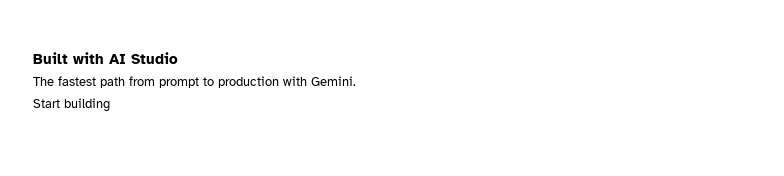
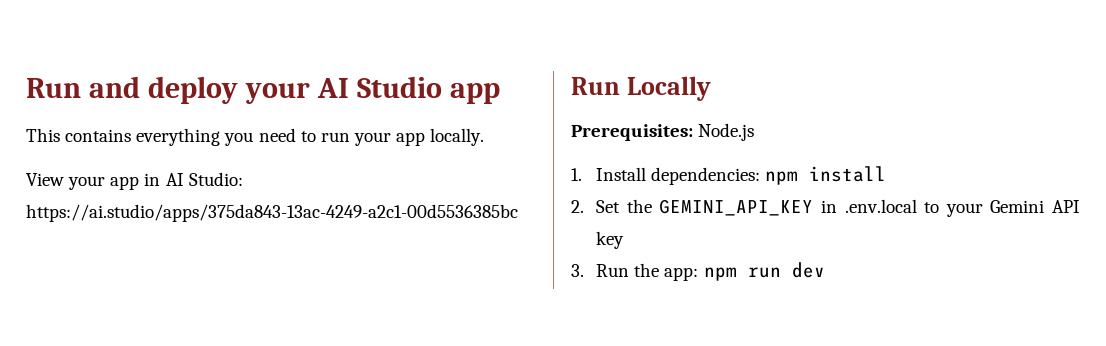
[33,52,178,64] [33,76,356,88] [33,98,110,112] Built with AI Studio // The fastest path from prompt to production with Gemini. // Start building -> [26,76,500,104] [26,128,485,146] [26,172,243,190] [26,204,518,222] [571,76,711,101] [571,123,755,141] [571,166,887,185] [571,199,1080,217] [596,231,625,249] [571,262,825,281] Run and deploy your AI Studio app // This contains everything you need to run your app locally. // View your app in AI Studio: https://ai.studio/apps/375da843-13ac-4249-a2c1-00d5536385bc // Run Locally // Prerequisites: Node.js // 1. Install dependencies: npm install // 2. Set the GEMINI_API_KEY in .env.local to your Gemini API key // 3. Run the app: npm run dev

